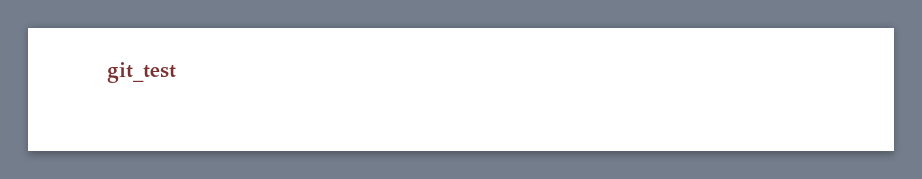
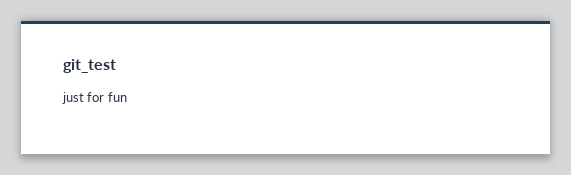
(176, 72) none -> [62,92,127,104] // just for fun

